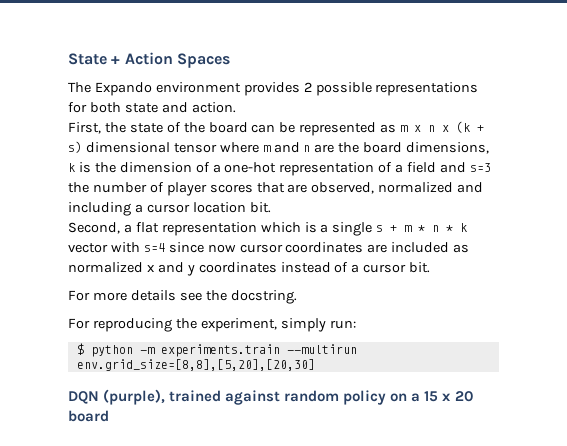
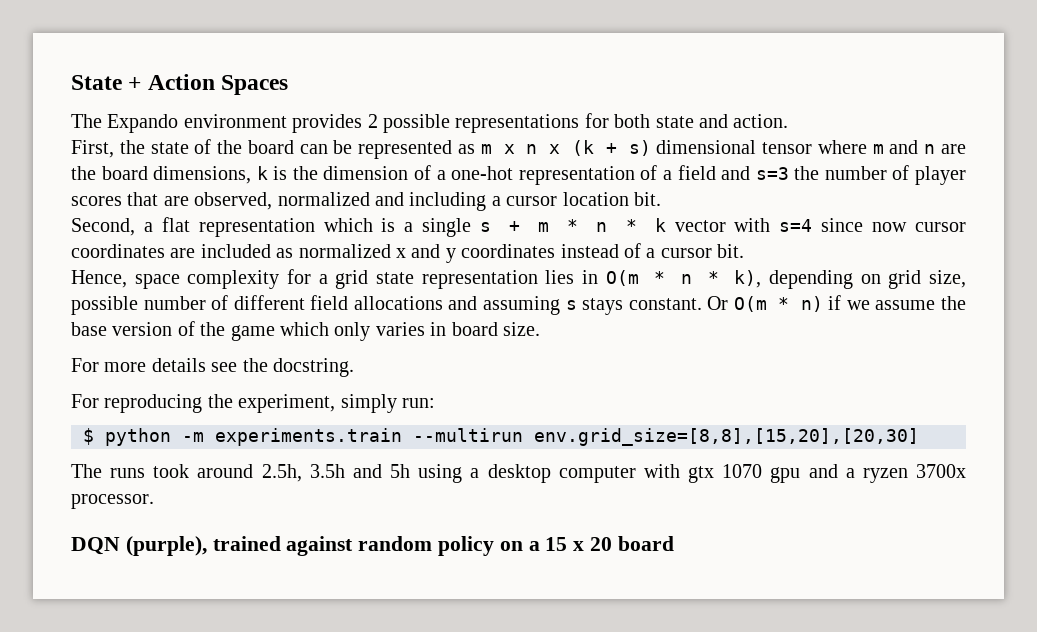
(431, 267) none -> [71,269,966,289] [71,295,966,315] [71,321,540,341] // Hence, space complexity for a grid state representation lies in O(m * n * k), depending on grid size, possible number of different field allocations and assuming s stays constant. Or O(m * n) if we assume the base version of the game which only varies in board size.
[76,359,315,371] env.grid_size=[8,8],[5,20],[20,30] -> [534,428,919,446] [71,464,966,483] [71,494,154,509] env.grid_size=[8,8],[15,20],[20,30] // The runs took around 2.5h, 3.5h and 5h using a desktop computer with gtx 1070 gpu and a ryzen 3700x processor.

